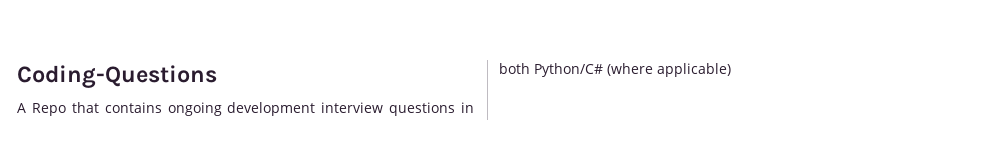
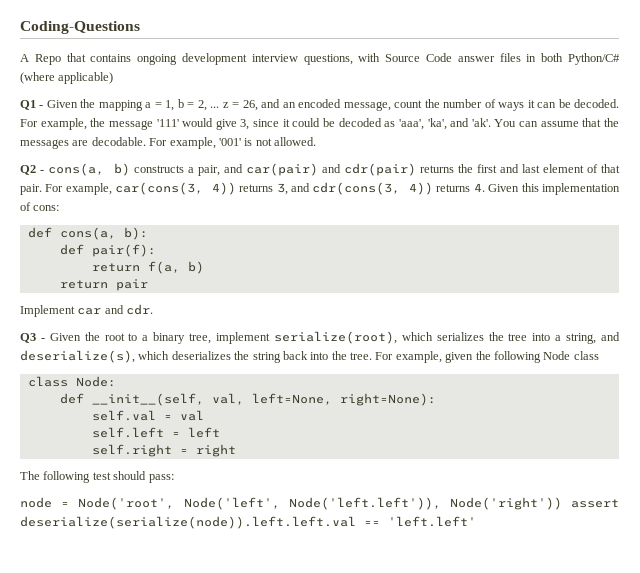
[389,102,456,116] questions -> [303,53,521,65] questions, with Source Code answer files
(731, 70) none -> [20,99,620,111] [20,118,619,130] [20,137,316,149] [20,163,620,176] [20,182,620,195] [20,202,60,211] [27,227,148,240] [59,244,156,257] [91,261,204,274] [59,279,148,291] [20,304,154,317] [20,331,621,344] [20,350,599,363] [27,376,116,387] [59,393,436,406] [91,410,204,421] [91,427,220,438] [91,444,236,457] [20,471,174,483] [20,497,619,510] [20,516,476,529] // Q1 - Given the mapping a = 1, b = 2, ... z = 26, and an encoded message, count the number of ways it can be decoded. For example, the message '111' would give 3, since it could be decoded as 'aaa', 'ka', and 'ak'. You can assume that the messages are decodable. For example, '001' is not allowed. // Q2 - cons(a, b) constructs a pair, and car(pair) and cdr(pair) returns the first and last element of that pair. For example, car(cons(3, 4)) returns 3, and cdr(cons(3, 4)) returns 4. Given this implementation of cons: // def cons(a, b): // def pair(f): // return f(a, b) // return pair // Implement car and cdr. // Q3 - Given the root to a binary tree, implement serialize(root), which serializes the tree into a string, and deserialize(s), which deserializes the string back into the tree. For example, given the following Node class // class Node: // def __init__(self, val, left=None, right=None): // self.val = val // self.left = left // self.right = right // The following test should pass: // node = Node('root', Node('left', Node('left.left')), Node('right')) assert deserialize(serialize(node)).left.left.val == 'left.left'

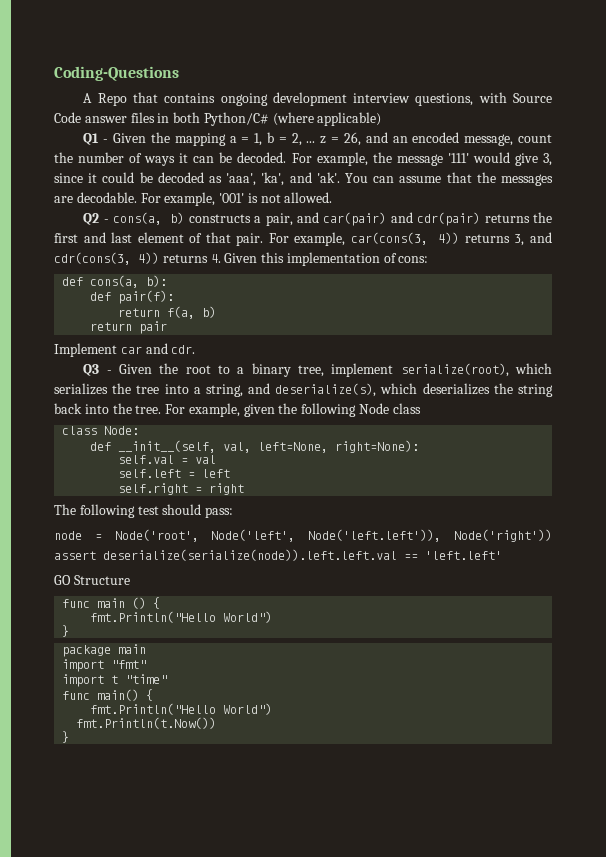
(476, 521) none -> [54,575,130,585] [62,597,161,609] [90,611,273,623] [62,625,70,637] [62,644,147,657] [62,659,147,672] [62,674,168,687] [62,689,154,701] [90,703,273,715] [76,717,217,729] [62,731,70,743] // GO Structure // func main () { // fmt.Println("Hello World") // } // package main // import "fmt" // import t "time" // func main() { // fmt.Println("Hello World") // fmt.Println(t.Now()) // }

